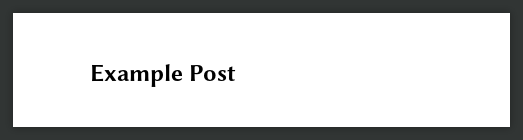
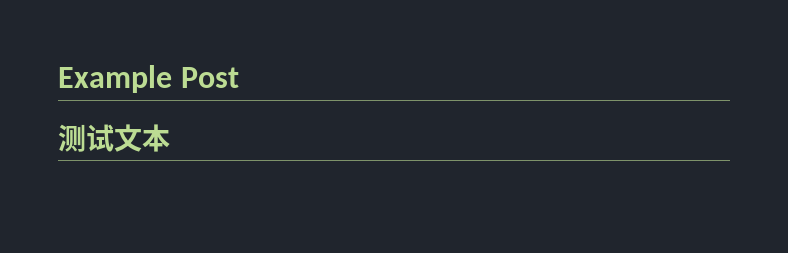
(237, 73) none -> [58,124,170,152] // 测试文本

